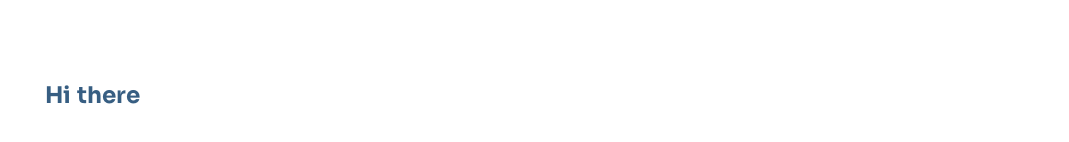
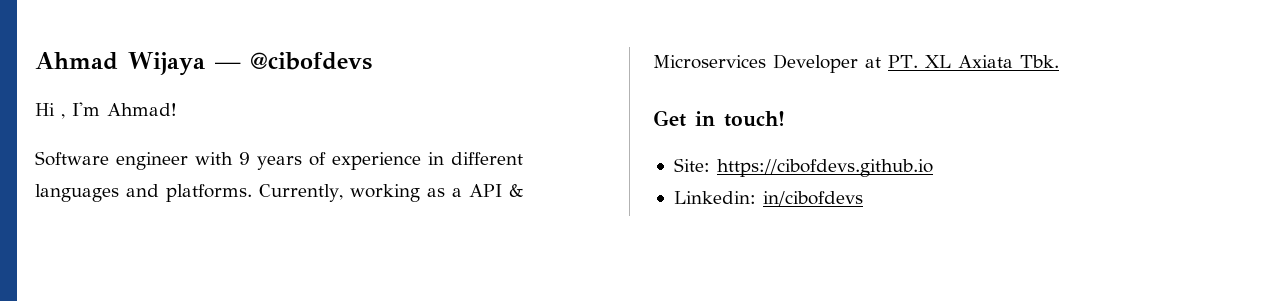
[45,85,141,104] Hi there -> [35,52,372,76] [35,102,177,119] [35,151,523,170] [35,184,523,202] [653,54,1059,73] [653,110,785,127] [673,158,933,177] [673,191,863,206] Ahmad Wijaya — @cibofdevs // Hi , I'm Ahmad! // Software engineer with 9 years of experience in different languages and platforms. Currently, working as a API & Microservices Developer at PT. XL Axiata Tbk. // Get in touch! // Site: https://cibofdevs.github.io // Linkedin: in/cibofdevs

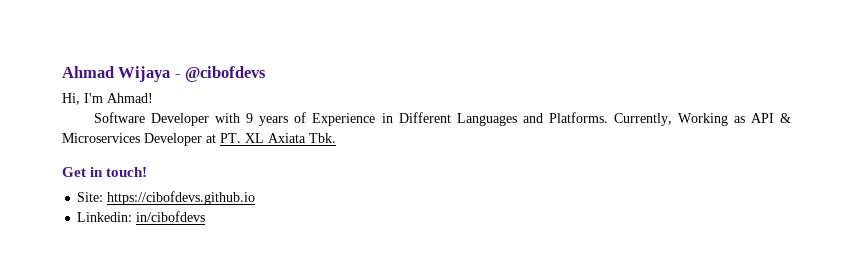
[214,62,241,69] — -> [174,74,181,78] -
[35,103,65,119] Hi , -> [62,93,80,105] Hi,
[116,152,188,170] engineer -> [151,113,210,126] Developer
[332,152,523,170] [35,184,462,202] experience in different languages and platforms. Currently, working as a -> [312,112,745,126] Experience in Different Languages and Platforms. Currently, Working as

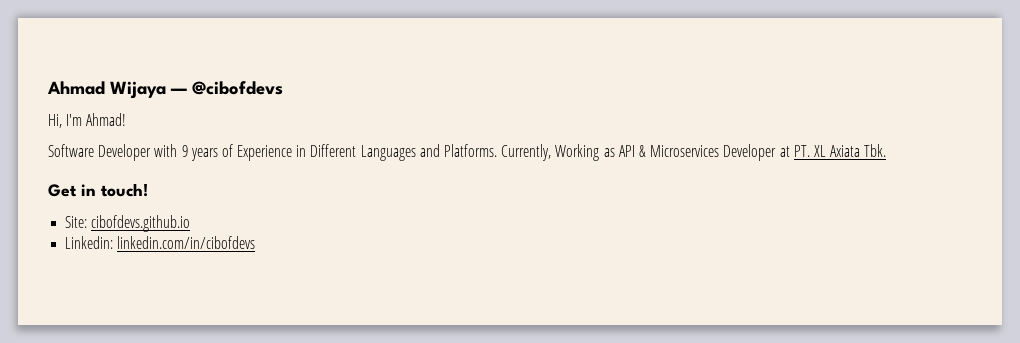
[174,74,181,78] - -> [170,88,187,94] —
[107,191,256,205] https://cibofdevs.github.io -> [91,215,191,232] cibofdevs.github.io
[136,211,206,222] in/cibofdevs -> [117,236,256,249] linkedin.com/in/cibofdevs

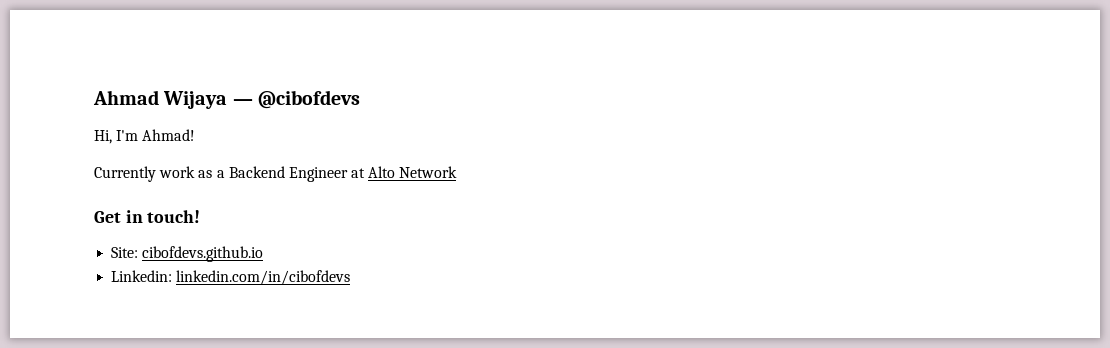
[48,144,887,161] Software Developer with 9 years of Experience in Different Languages and Platforms. Currently, Working as API & Microservices Developer at PT. XL Axiata Tbk. -> [94,166,458,182] Currently work as a Backend Engineer at Alto Network

